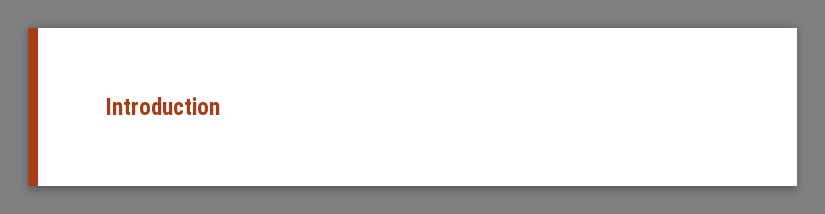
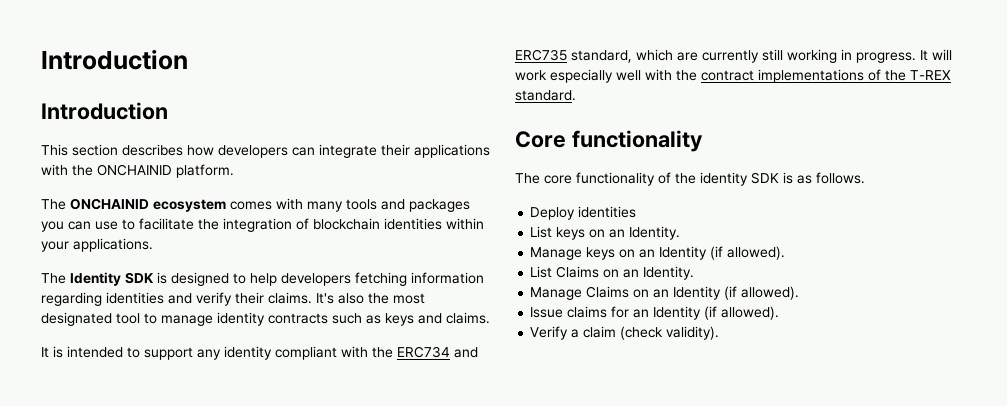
[106,97,220,115] Introduction -> [41,49,188,70] [41,102,168,120] [41,144,490,158] [41,164,234,178] [41,198,470,212] [41,218,484,232] [41,238,153,252] [41,272,484,286] [41,292,425,306] [41,312,490,326] [41,346,478,360] [515,49,952,63] [515,69,951,83] [515,90,576,101] [515,130,703,152] [515,172,865,186] [530,206,637,220] [530,226,681,240] [530,246,786,260] [530,266,695,280] [530,286,800,300] [530,306,780,320] [530,326,720,340] Introduction // Introduction // This section describes how developers can integrate their applications with the ONCHAINID platform. // The ONCHAINID ecosystem comes with many tools and packages you can use to facilitate the integration of blockchain identities within your applications. // The Identity SDK is designed to help developers fetching information regarding identities and verify their claims. It's also the most designated tool to manage identity contracts such as keys and claims. // It is intended to support any identity compliant with the ERC734 and ERC735 standard, which are currently still working in progress. It will work especially well with the contract implementations of the T-REX standard. // Core functionality // The core functionality of the identity SDK is as follows. // Deploy identities // List keys on an Identity. // Manage keys on an Identity (if allowed). // List Claims on an Identity. // Manage Claims on an Identity (if allowed). // Issue claims for an Identity (if allowed). // Verify a claim (check validity).

